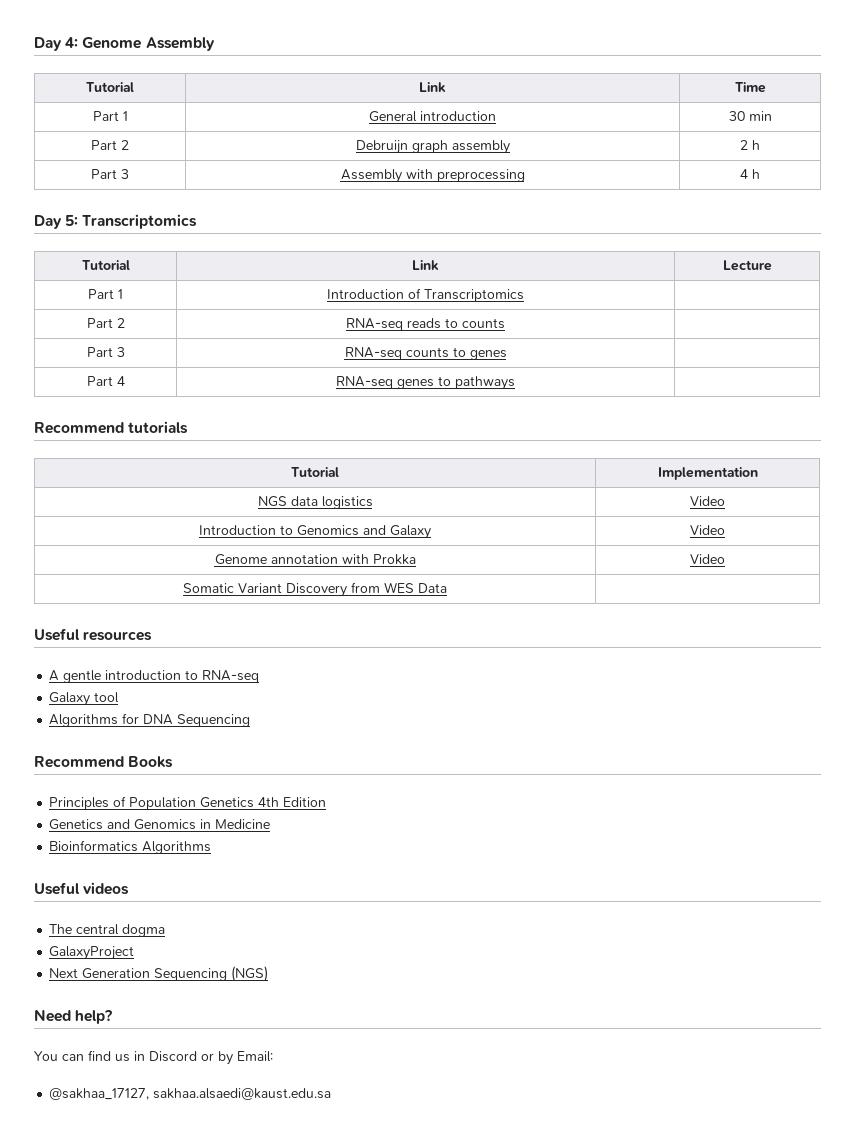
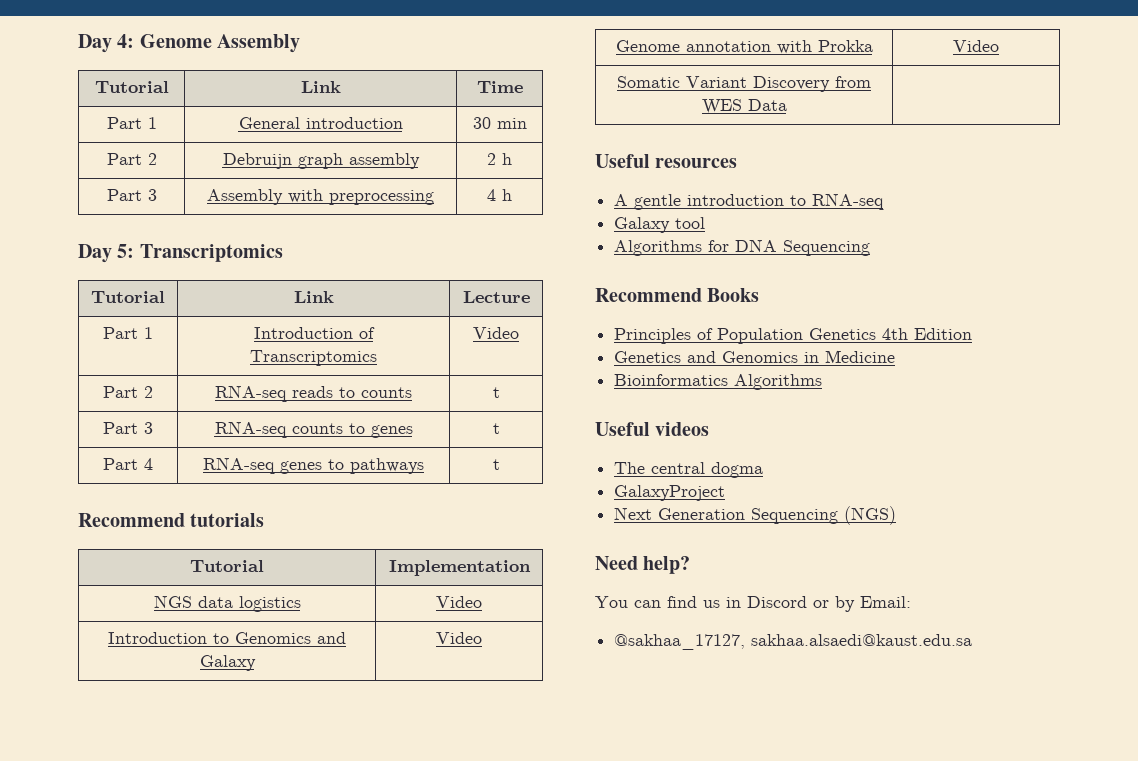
(524, 295) none -> [473,327,519,339] Video
(505, 323) none -> [492,387,500,398] t
(507, 355) none -> [492,423,500,434] t
(515, 383) none -> [492,459,500,470] t

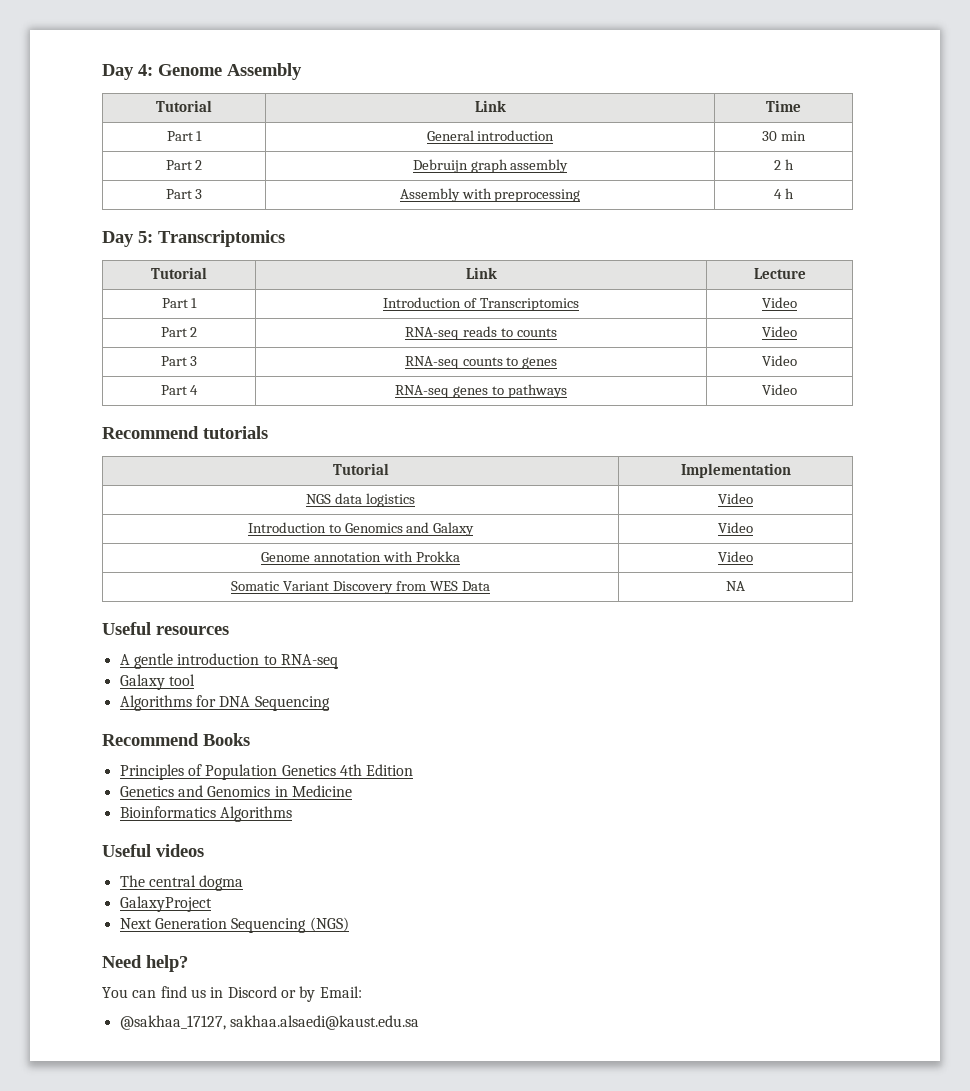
[492,387,500,398] t -> [762,326,797,337] Video
[492,423,500,434] t -> [762,355,797,366] Video
[492,459,500,470] t -> [762,384,797,395] Video
(787, 105) none -> [726,581,745,591] NA

